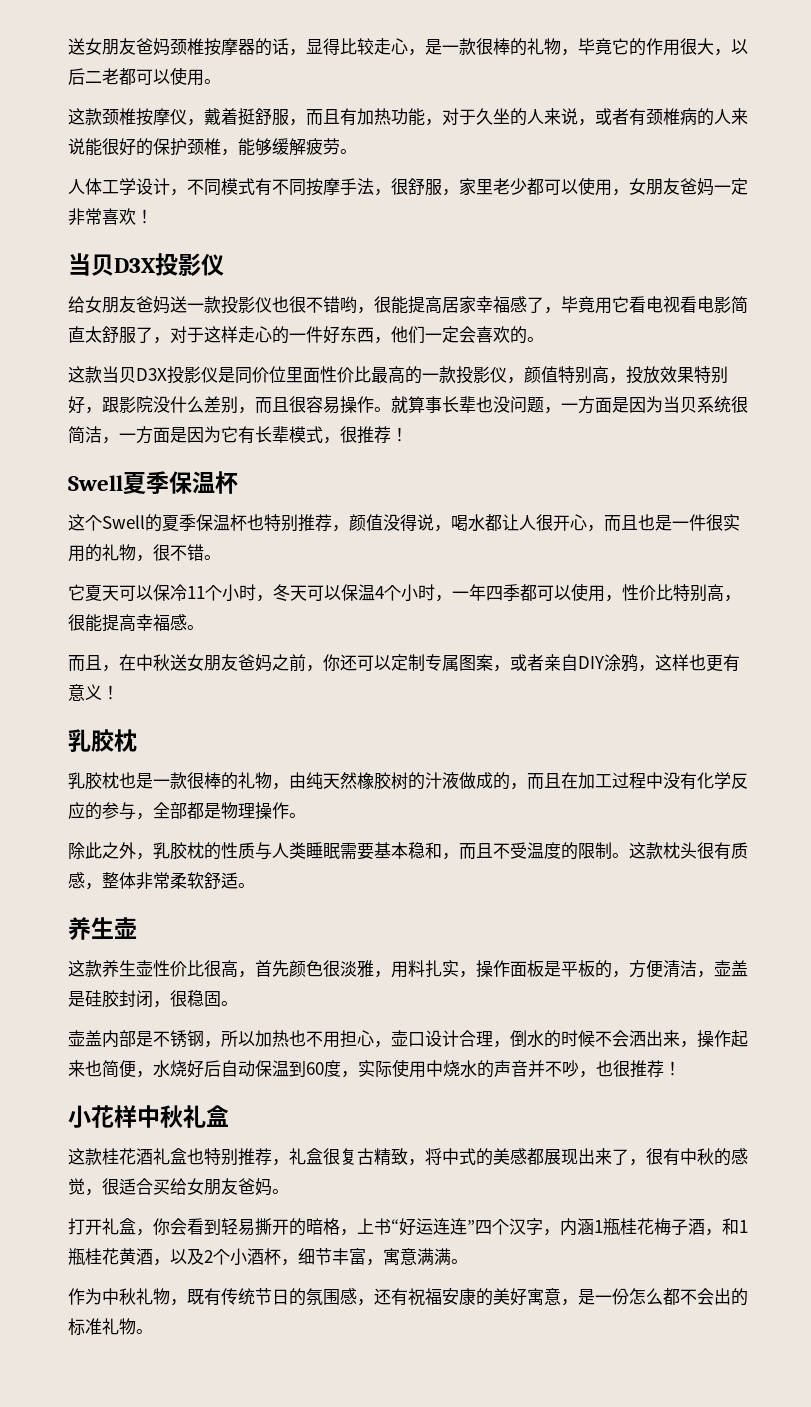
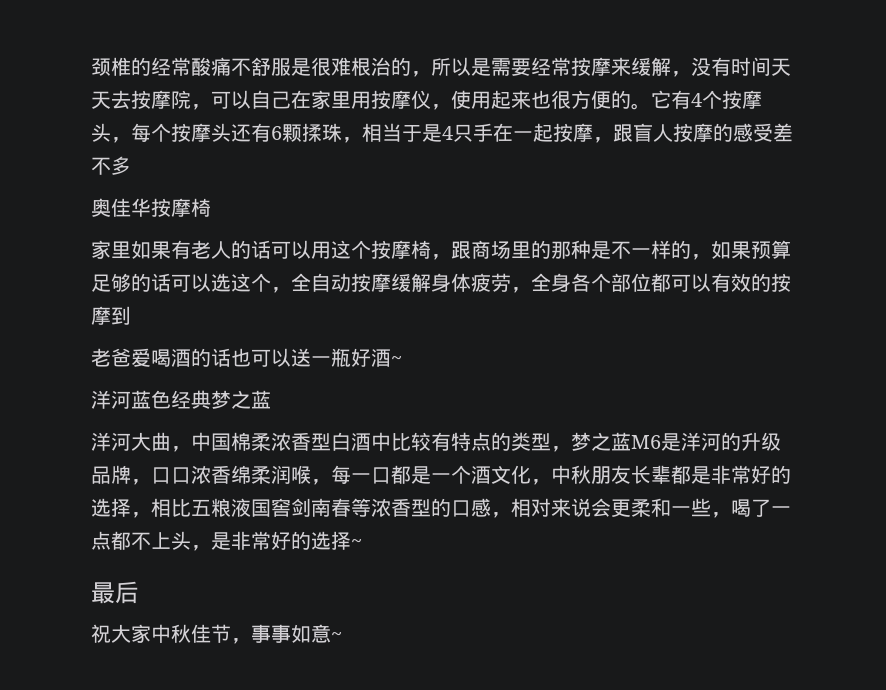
[68,38,748,56] [68,67,221,86] [68,108,748,126] [68,138,357,156] [68,177,748,196] [68,208,153,225] [68,253,224,277] [68,296,748,314] [68,326,544,344] [68,366,728,384] [68,396,748,414] [68,426,408,444] [68,471,238,494] [68,514,740,532] [68,544,221,562] [68,583,741,602] [68,614,204,632] [68,654,740,672] [68,684,119,701] [68,729,137,752] [68,772,748,790] [68,802,306,820] [68,842,748,860] [68,872,255,890] [68,917,137,940] [68,960,748,978] [68,990,238,1008] [68,1030,748,1048] [68,1059,681,1078] [68,1105,229,1128] [68,1148,748,1166] [68,1178,289,1196] [68,1218,748,1236] [68,1248,468,1266] [68,1288,748,1306] [68,1318,153,1336] 送女朋友爸妈颈椎按摩器的话，显得比较走心，是一款很棒的礼物，毕竟它的作用很大，以后二老都可以使用。 // 这款颈椎按摩仪，戴着挺舒服，而且有加热功能，对于久坐的人来说，或者有颈椎病的人来说能很好的保护颈椎，能够缓解疲劳。 // 人体工学设计，不同模式有不同按摩手法，很舒服，家里老少都可以使用，女朋友爸妈一定非常喜欢！ // 当贝D3X投影仪 // 给女朋友爸妈送一款投影仪也很不错哟，很能提高居家幸福感了，毕竟用它看电视看电影简直太舒服了，对于这样走心的一件好东西，他们一定会喜欢的。 // 这款当贝D3X投影仪是同价位里面性价比最高的一款投影仪，颜值特别高，投放效果特别好，跟影院没什么差别，而且很容易操作。就算事长辈也没问题，一方面是因为当贝系统很简洁，一方面是因为它有长辈模式，很推荐！ // Swell夏季保温杯 // 这个Swell的夏季保温杯也特别推荐，颜值没得说，喝水都让人很开心，而且也是一件很实用的礼物，很不错。 // 它夏天可以保冷11个小时，冬天可以保温4个小时，一年四季都可以使用，性价比特别高，很能提高幸福感。 // 而且，在中秋送女朋友爸妈之前，你还可以定制专属图案，或者亲自DIY涂鸦，这样也更有意义！ // 乳胶枕 // 乳胶枕也是一款很棒的礼物，由纯天然橡胶树的汁液做成的，而且在加工过程中没有化学反应的参与，全部都是物理操作。 // 除此之外，乳胶枕的性质与人类睡眠需要基本稳和，而且不受温度的限制。这款枕头很有质感，整体非常柔软舒适。 // 养生壶 // 这款养生壶性价比很高，首先颜色很淡雅，用料扎实，操作面板是平板的，方便清洁，壶盖是硅胶封闭，很稳固。 // 壶盖内部是不锈钢，所以加热也不用担心，壶口设计合理，倒水的时候不会洒出来，操作起来也简便，水烧好后自动保温到60度，实际使用中烧水的声音并不吵，也很推荐！ // 小花样中秋礼盒 // 这款桂花酒礼盒也特别推荐，礼盒很复古精致，将中式的美感都展现出来了，很有中秋的感觉，很适合买给女朋友爸妈。 // 打开礼盒，你会看到轻易撕开的暗格，上书“好运连连”四个汉字，内涵1瓶桂花梅子酒，和1瓶桂花黄酒，以及2个小酒杯，细节丰富，寓意满满。 // 作为中秋礼物，既有传统节日的氛围感，还有祝福安康的美好寓意，是一份怎么都不会出的标准礼物。 -> [91,57,791,77] [91,90,762,110] [91,123,793,143] [91,156,131,175] [91,198,211,217] [91,240,791,260] [91,273,791,293] [91,306,131,325] [91,348,402,367] [91,390,271,409] [91,432,781,452] [91,465,791,485] [91,498,791,518] [91,531,362,551] [91,581,139,604] [91,624,342,644] 颈椎的经常酸痛不舒服是很难根治的，所以是需要经常按摩来缓解，没有时间天天去按摩院，可以自己在家里用按摩仪，使用起来也很方便的。它有4个按摩头，每个按摩头还有6颗揉珠，相当于是4只手在一起按摩，跟盲人按摩的感受差不多 // 奥佳华按摩椅 // 家里如果有老人的话可以用这个按摩椅，跟商场里的那种是不一样的，如果预算足够的话可以选这个，全自动按摩缓解身体疲劳，全身各个部位都可以有效的按摩到 // 老爸爱喝酒的话也可以送一瓶好酒~ // 洋河蓝色经典梦之蓝 // 洋河大曲，中国棉柔浓香型白酒中比较有特点的类型，梦之蓝M6是洋河的升级品牌，口口浓香绵柔润喉，每一口都是一个酒文化，中秋朋友长辈都是非常好的选择，相比五粮液国窖剑南春等浓香型的口感，相对来说会更柔和一些，喝了一点都不上头，是非常好的选择~ // 最后 // 祝大家中秋佳节，事事如意~

